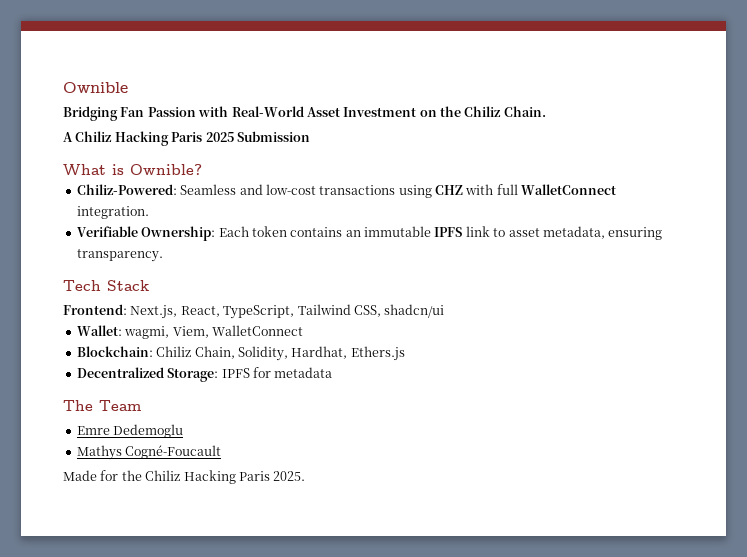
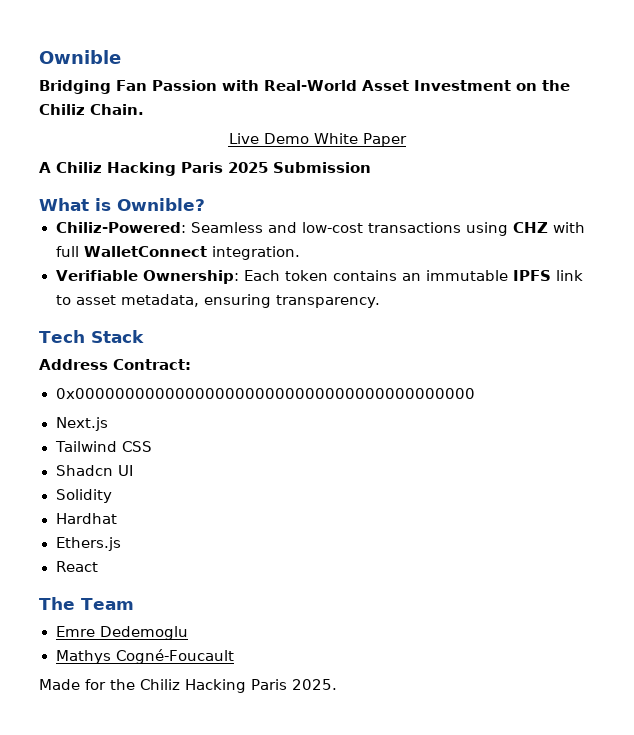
(546, 111) none -> [228,133,407,147] // Live Demo White Paper
[63,304,445,319] [76,325,303,339] [76,346,405,361] [76,367,333,382] Frontend: Next.js, React, TypeScript, Tailwind CSS, shadcn/ui // Wallet: wagmi, Viem, WalletConnect // Blockchain: Chiliz Chain, Solidity, Hardhat, Ethers.js // Decentralized Storage: IPFS for metadata -> [39,359,191,370] [55,388,475,399] [55,417,108,431] [54,441,153,452] [55,465,133,476] [55,489,112,503] [55,513,117,524] [55,537,121,551] [55,561,98,572] Address Contract: // 0x0000000000000000000000000000000000000000 // Next.js // Tailwind CSS // Shadcn UI // Solidity // Hardhat // Ethers.js // React

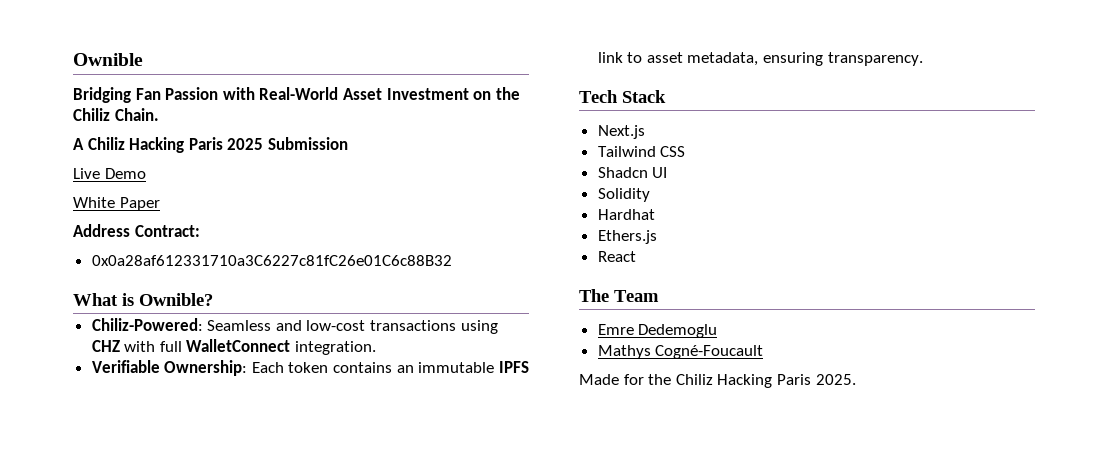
[228,133,407,147] // Live Demo White Paper -> (159, 114) none
(371, 167) none -> [73,168,146,179] [73,197,160,211] [73,224,200,237] [91,255,452,266] // Live Demo // White Paper // Address Contract: // 0x0a28af612331710a3C6227c81fC26e01C6c88B32
[39,359,191,370] [55,388,475,399] // Address Contract: // 0x0000000000000000000000000000000000000000 -> (666, 96) none

